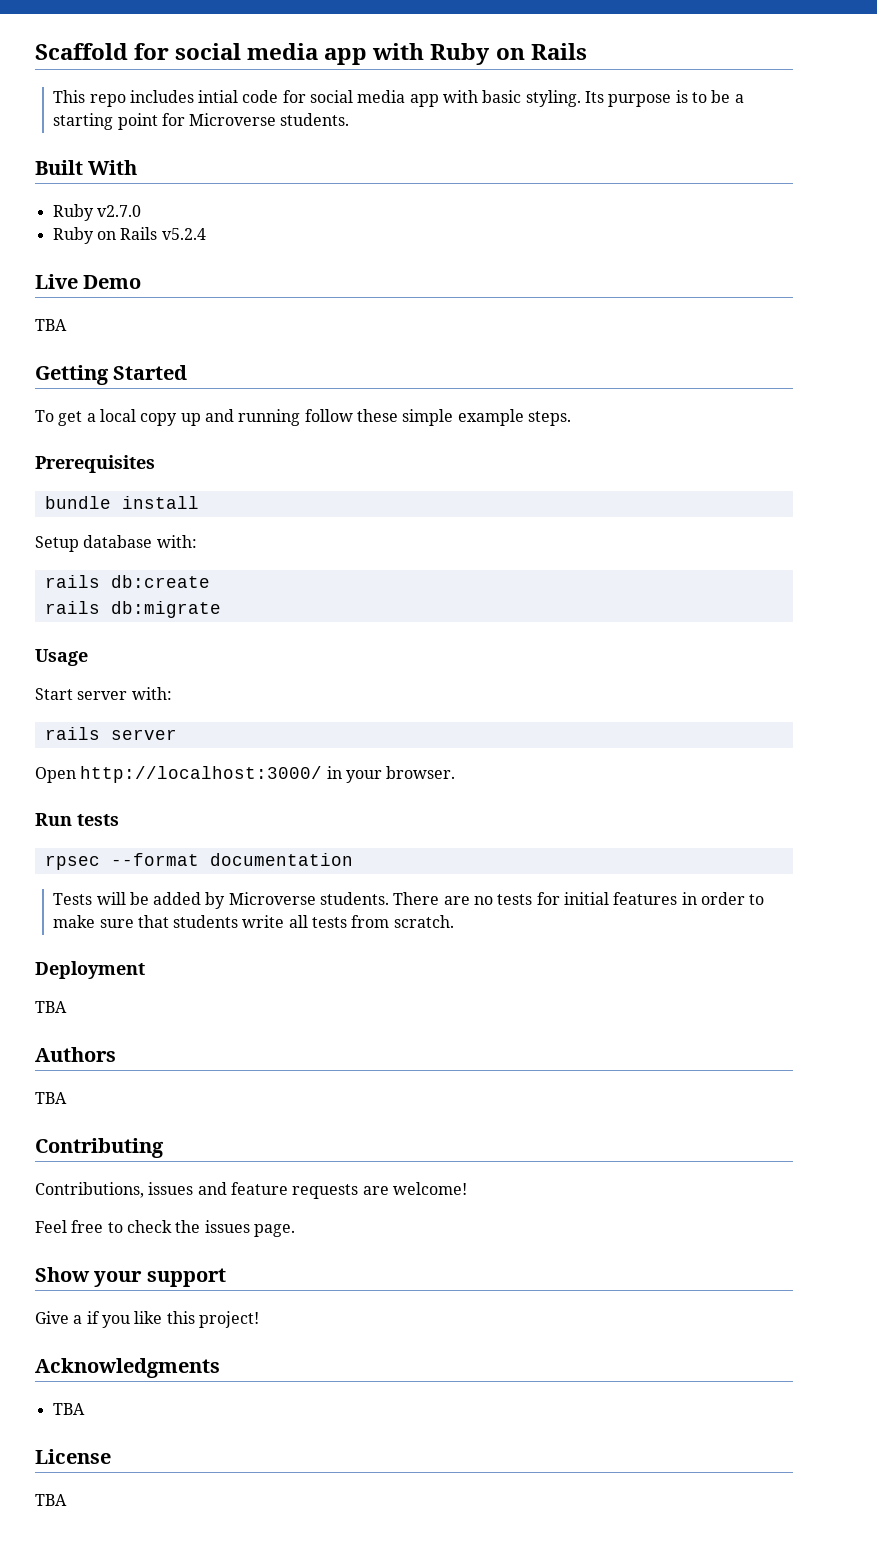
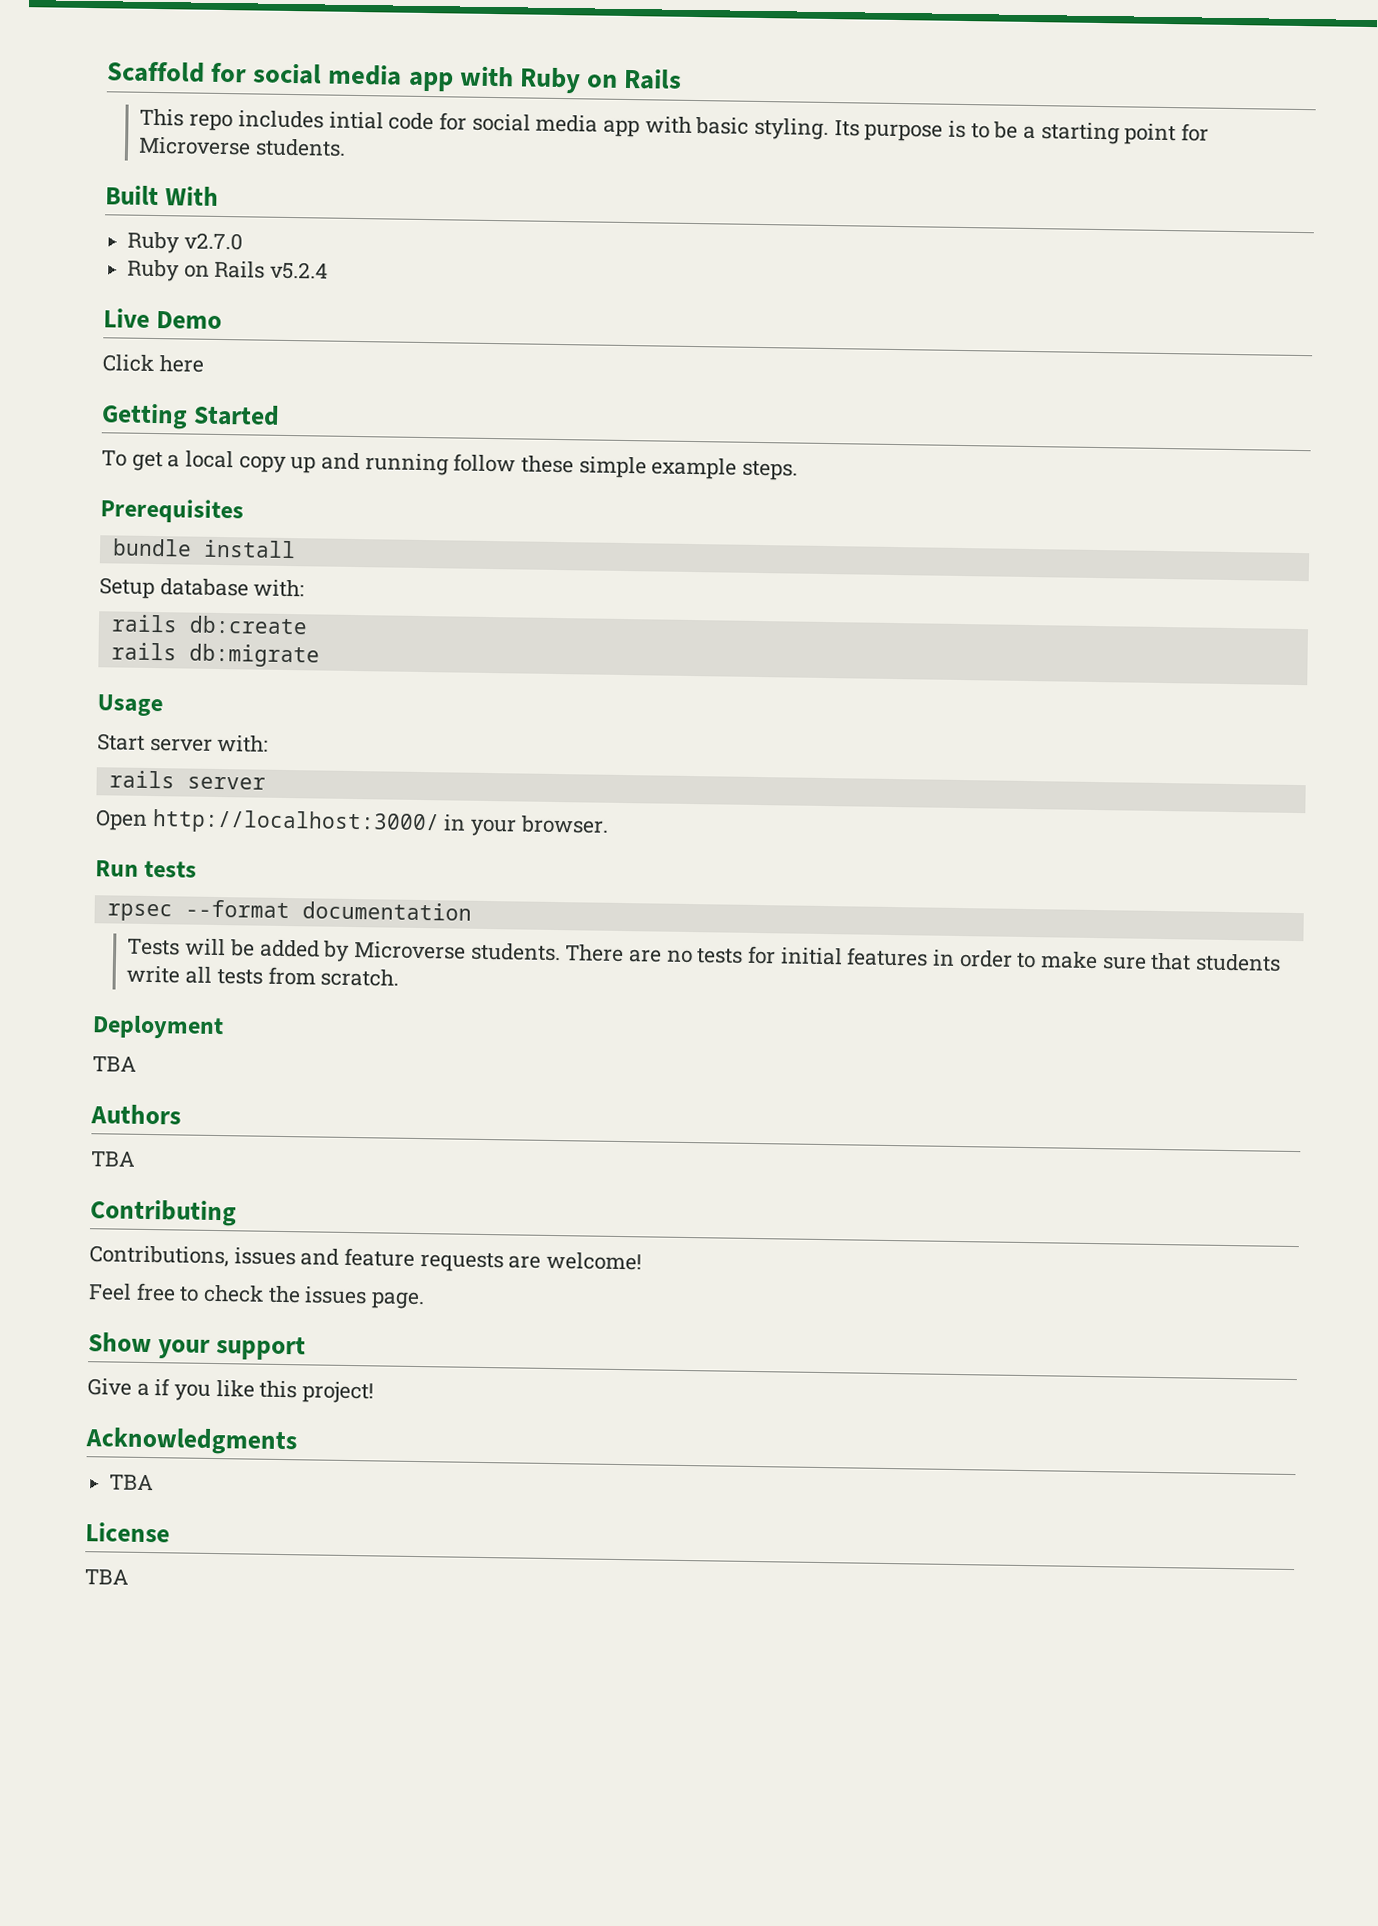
[35,319,67,331] TBA -> [102,354,204,373] Click here

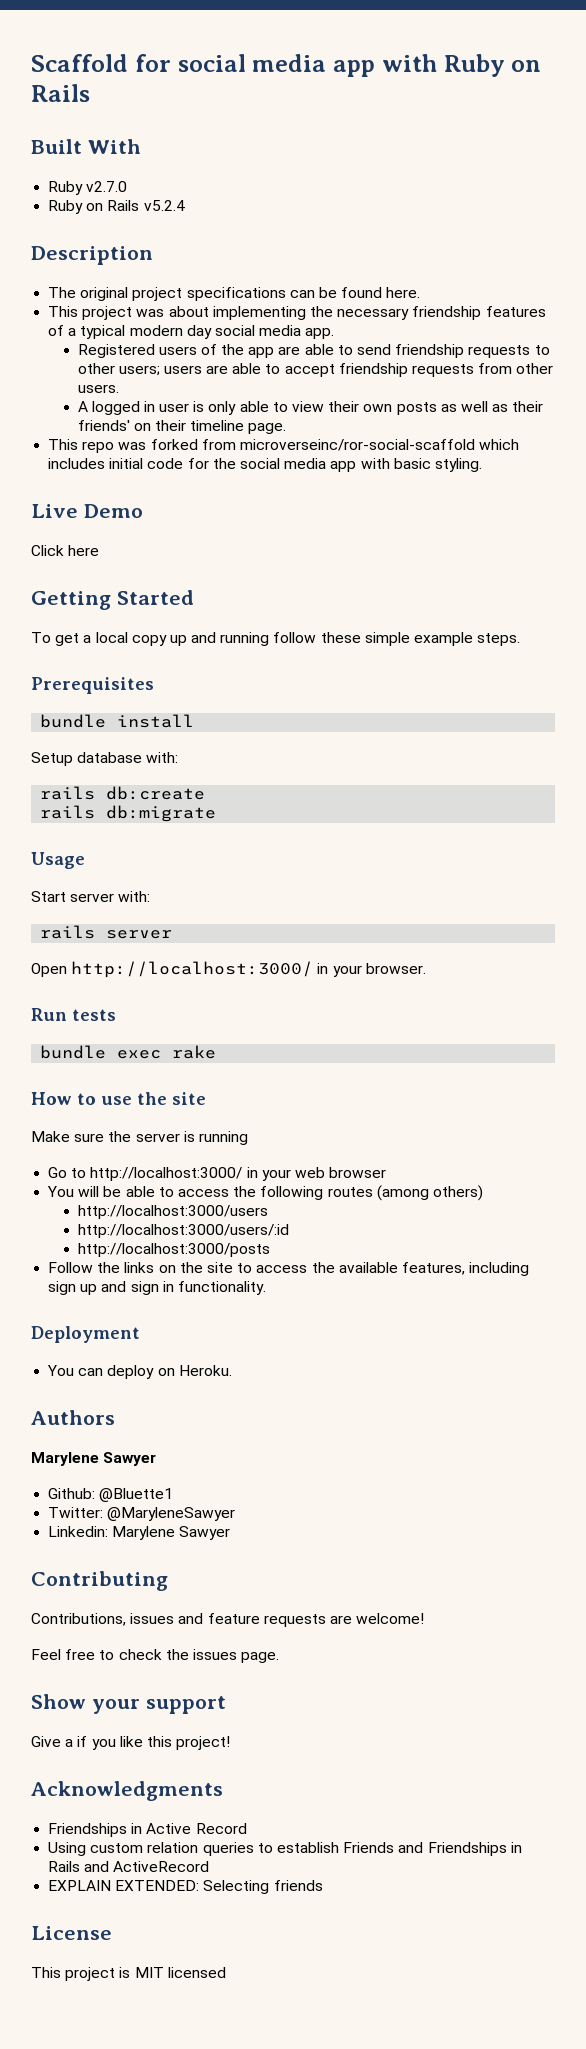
[139,108,1209,146] [138,136,347,157] // This repo includes intial code for social media app with basic styling. Its purpose is to be a starting point for Microverse students. -> (90, 93) none
(329, 270) none -> [31,246,153,265] [48,287,421,301] [48,306,546,320] [48,325,335,339] [77,344,550,358] [77,363,554,377] [77,384,119,393] [77,401,544,415] [77,420,287,434] [48,439,520,453] [48,458,482,472] // Description // The original project specifications can be found here. // This project was about implementing the necessary friendship features of a typical modern day social media app. // Registered users of the app are able to send friendship requests to other users; users are able to accept friendship requests from other users. // A logged in user is only able to view their own posts as well as their friends' on their timeline page. // This repo was forked from microverseinc/ror-social-scaffold which includes initial code for the social media app with basic styling.
[106,899,472,922] [127,938,1281,972] [126,965,400,987] [92,1015,224,1040] [92,1056,137,1072] [90,1104,181,1125] [90,1151,136,1167] rpsec --format documentation // Tests will be added by Microverse students. There are no tests for initial features in order to make sure that students write all tests from scratch. // Deployment // TBA // Authors // TBA -> [40,1045,217,1059] [31,1092,206,1105] [31,1131,248,1145] [48,1167,387,1181] [47,1185,483,1201] [77,1205,268,1219] [77,1224,289,1238] [77,1243,270,1257] [48,1262,530,1276] [48,1281,266,1295] [31,1326,140,1343] [47,1365,232,1379] [31,1410,115,1425] [31,1452,157,1466] [48,1488,174,1502] [48,1507,236,1521] [48,1526,231,1540] bundle exec rake // How to use the site // Make sure the server is running // Go to http://localhost:3000/ in your web browser // You will be able to access the following routes (among others) // http://localhost:3000/users // http://localhost:3000/users/:id // http://localhost:3000/posts // Follow the links on the site to access the available features, including sign up and sign in functionality. // Deployment // You can deploy on Heroku. // Authors // Marylene Sawyer // Github: @Bluette1 // Twitter: @MaryleneSawyer // Linkedin: Marylene Sawyer
[109,1474,155,1491] [85,1522,170,1543] [84,1569,129,1585] TBA // License // TBA -> [48,1823,247,1837] [48,1842,522,1856] [48,1861,210,1872] [48,1880,323,1894] [31,1926,112,1940] [31,1967,226,1981] Friendships in Active Record // Using custom relation queries to establish Friends and Friendships in Rails and ActiveRecord // EXPLAIN EXTENDED: Selecting friends // License // This project is MIT licensed

